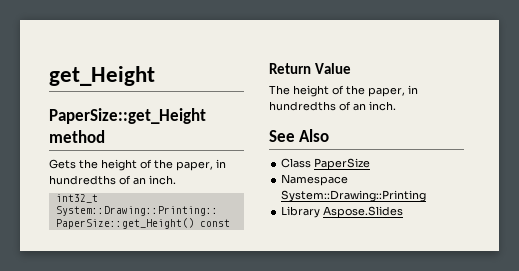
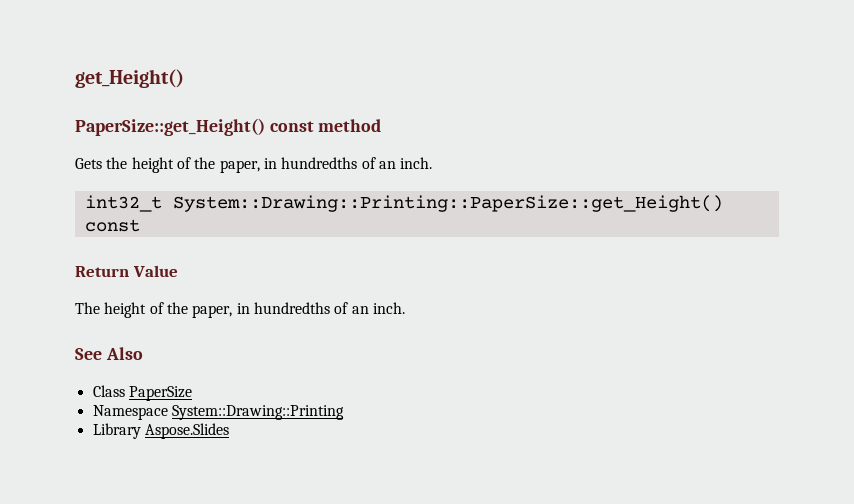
[49,66,155,86] [49,108,206,124] get_Height // PaperSize::get_Height -> [75,69,184,88] [75,118,314,136] get_Height() // PaperSize::get_Height() const

